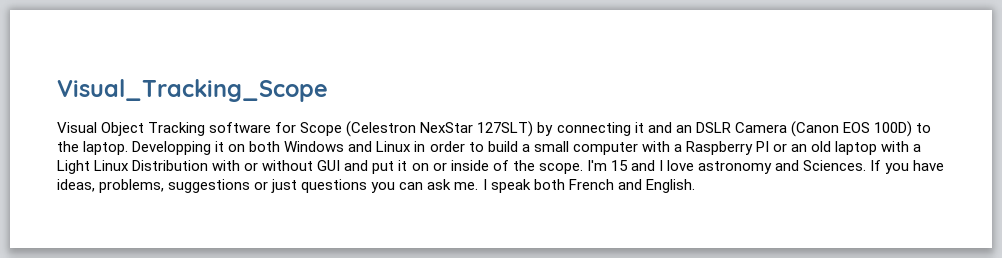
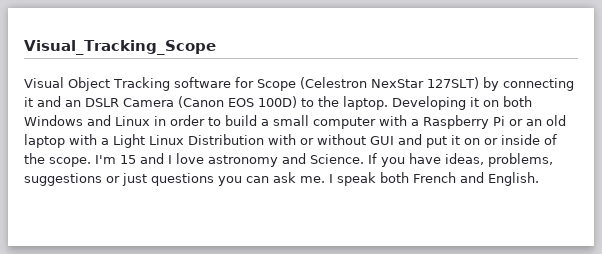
[132,141,212,155] Developping -> [392,96,466,110] Developing
[755,141,769,152] PI -> [493,116,505,126] Pi
[803,160,867,171] Sciences. -> [310,154,364,164] Science.

